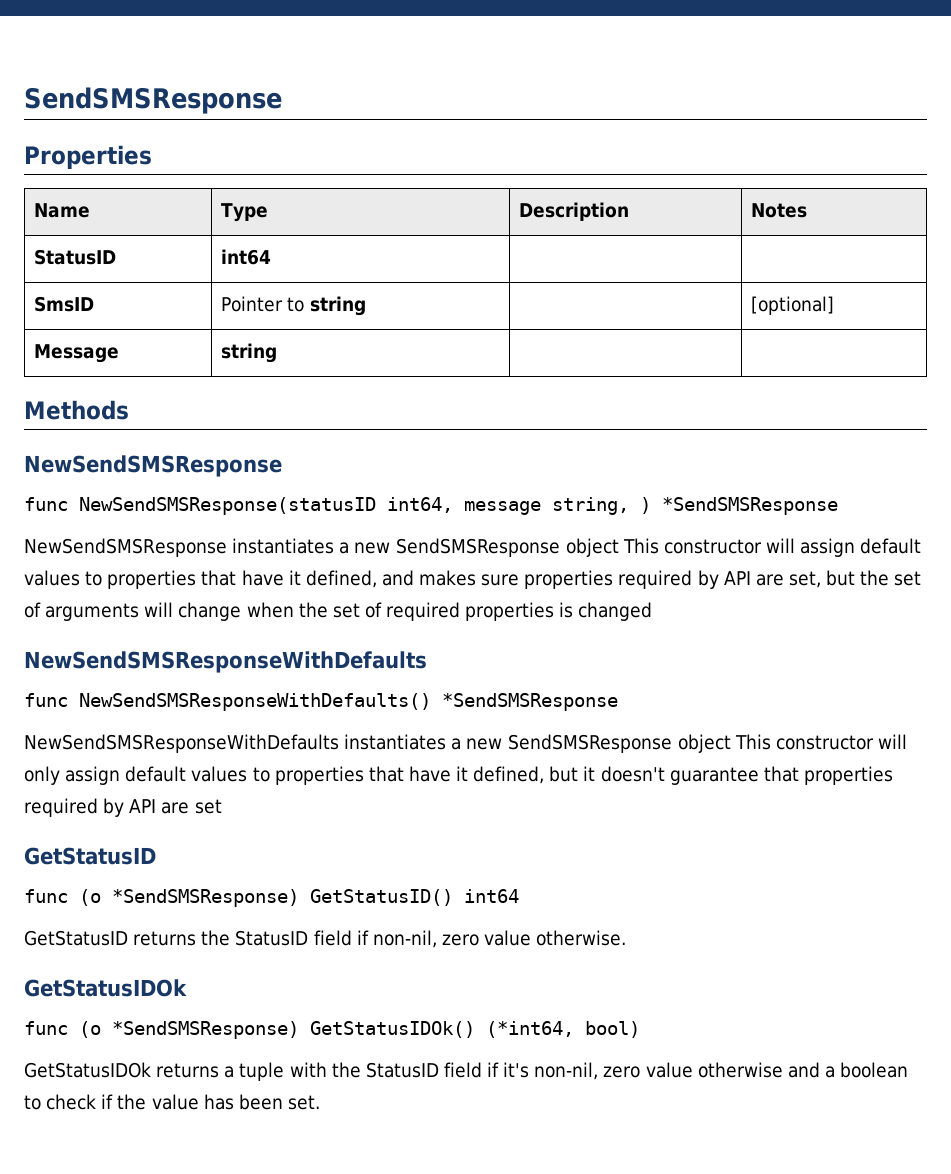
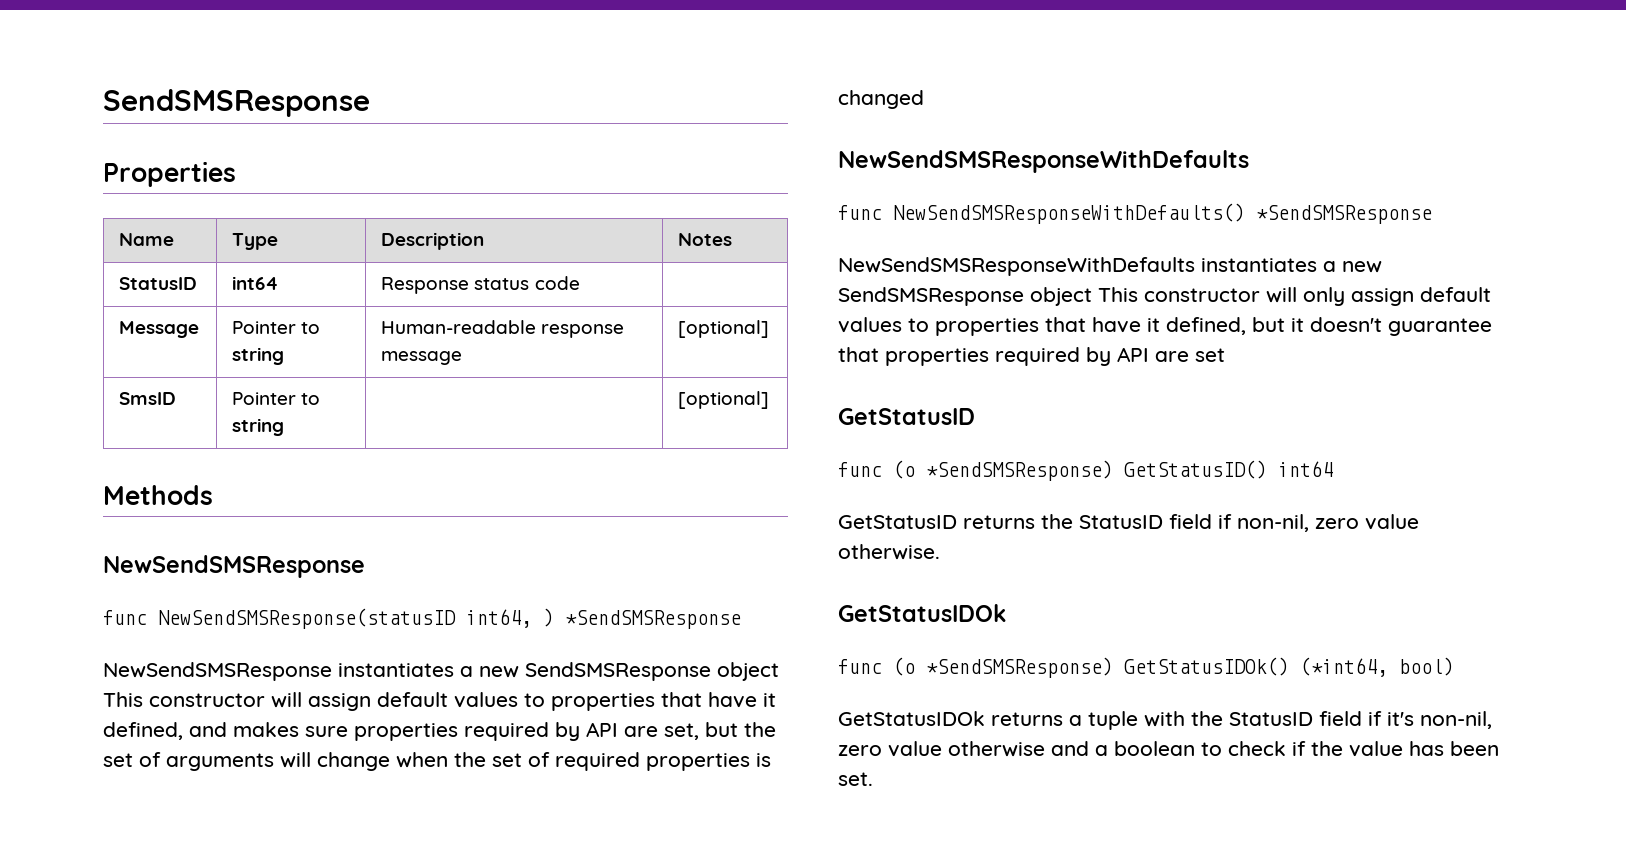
(272, 257) | -> [381,276,580,294] [119,321,200,338] [232,321,321,334] [232,347,285,365] [381,320,625,338] [381,351,463,365] [678,320,770,338] Response status code | // Message | Pointer to string | Human-readable response message | [optional]
[34,344,120,363] [221,343,278,363] // Message | string | | -> (770, 400) none
[464,497,629,515] message string, -> (532, 618) none

